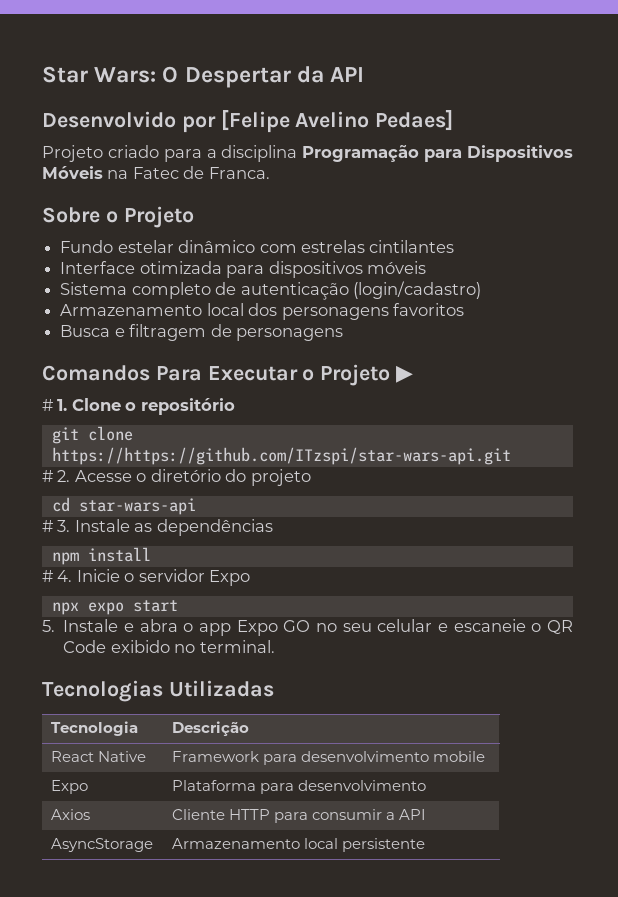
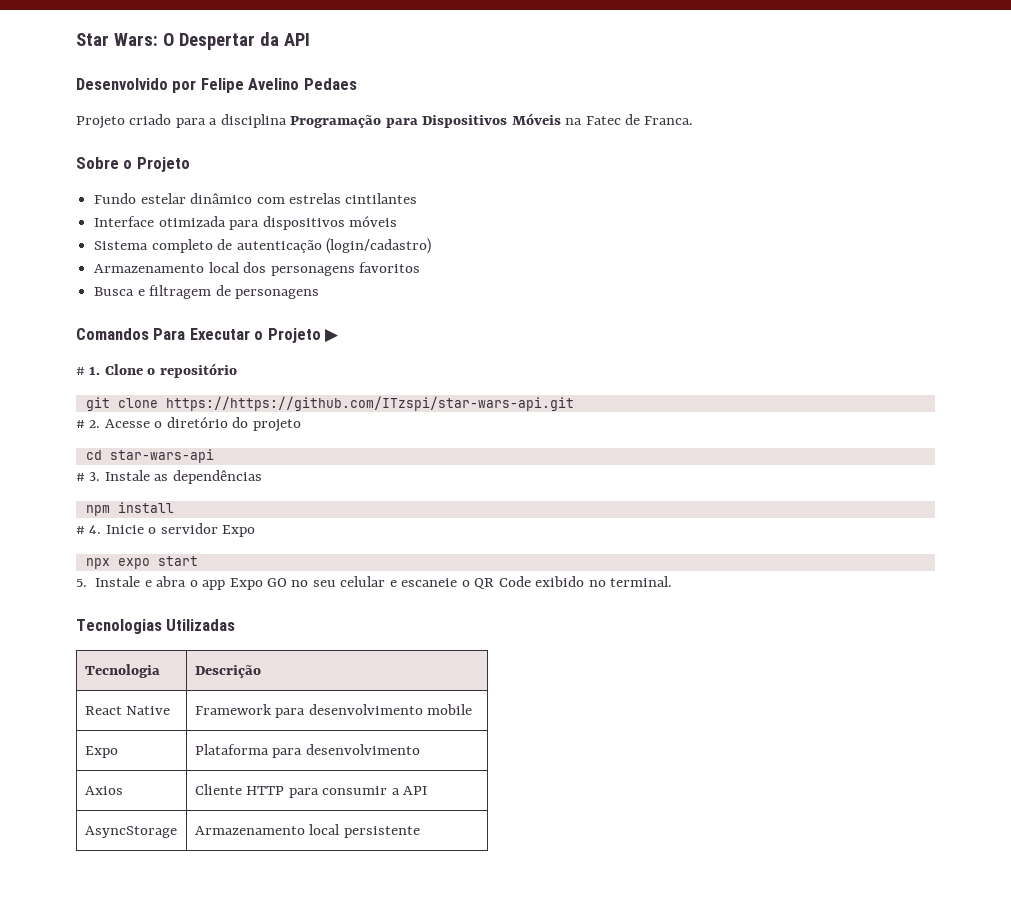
[220,110,454,133] [Felipe Avelino Pedaes] -> [200,78,357,93] Felipe Avelino Pedaes

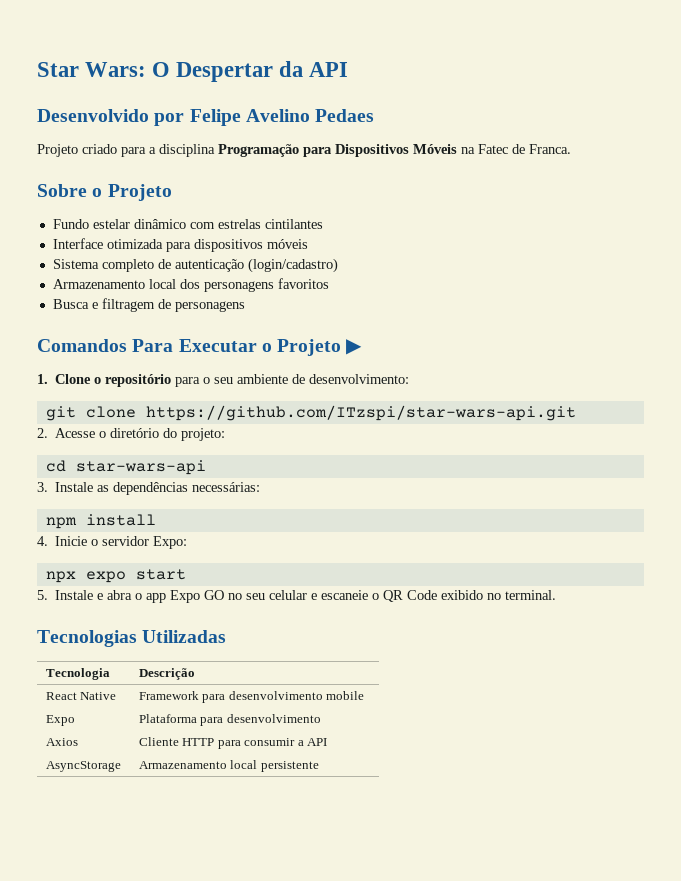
[76,367,85,375] # -> (363, 347) none
(237, 370) none -> [175,374,410,387] para o seu ambiente de desenvolvimento:
[165,396,574,411] [76,420,85,428] https://https://github.com/ITzspi/star-wars-api.git // # -> [145,405,576,421] https://github.com/ITzspi/star-wars-api.git //
[252,419,301,432] projeto -> [181,428,226,441] projeto:
[76,473,85,481] # -> (206, 467) none
(262, 477) none -> [192,482,261,492] necessárias:
[76,526,85,534] # -> (156, 520) none
[222,525,256,537] Expo -> [153,536,188,549] Expo:

